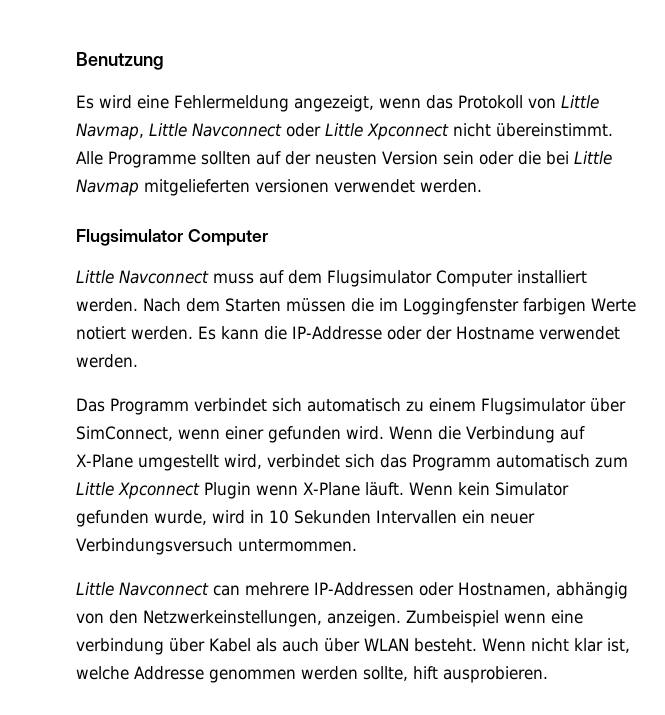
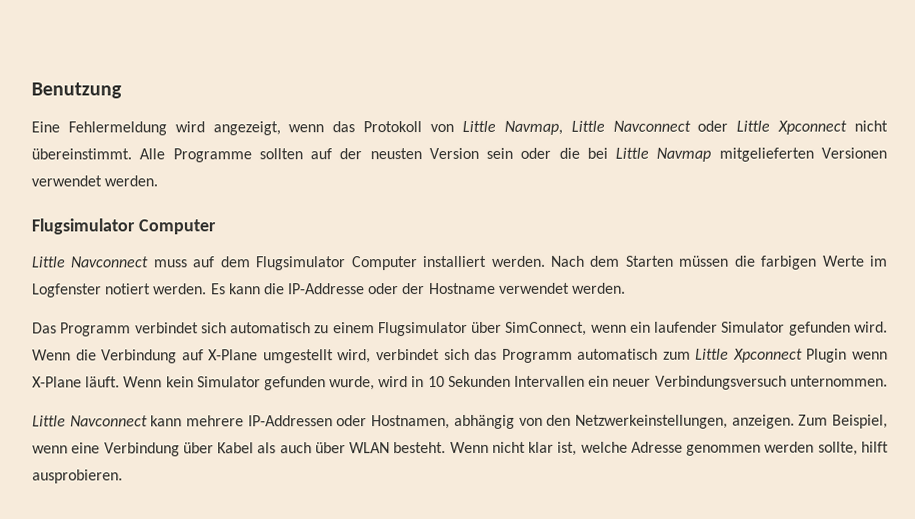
[76,95,289,112] Es wird eine Fehlermeldung -> [31,121,205,136] Eine Fehlermeldung wird
[255,179,329,193] versionen -> [820,147,887,159] Versionen
[379,298,636,315] im Loggingfenster farbigen Werte -> [760,255,888,270] [32,283,102,298] farbigen Werte im Logfenster
[225,426,264,440] einer -> [629,321,786,333] ein laufender Simulator
[237,539,357,552] [76,582,240,596] untermommen. // Little Navconnect can -> [789,375,888,387] [32,415,183,427] unternommen. // Little Navconnect kann
[406,610,499,627] Zumbeispiel -> [798,414,889,429] Zum Beispiel,
[76,638,164,655] verbindung -> [103,442,180,457] Verbindung
[134,666,204,680] Addresse -> [630,441,683,453] Adresse
[413,666,438,679] hift -> [861,441,890,453] hilft

